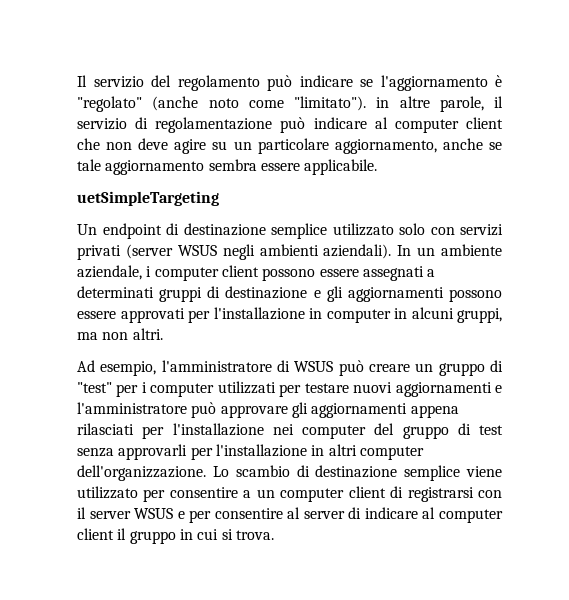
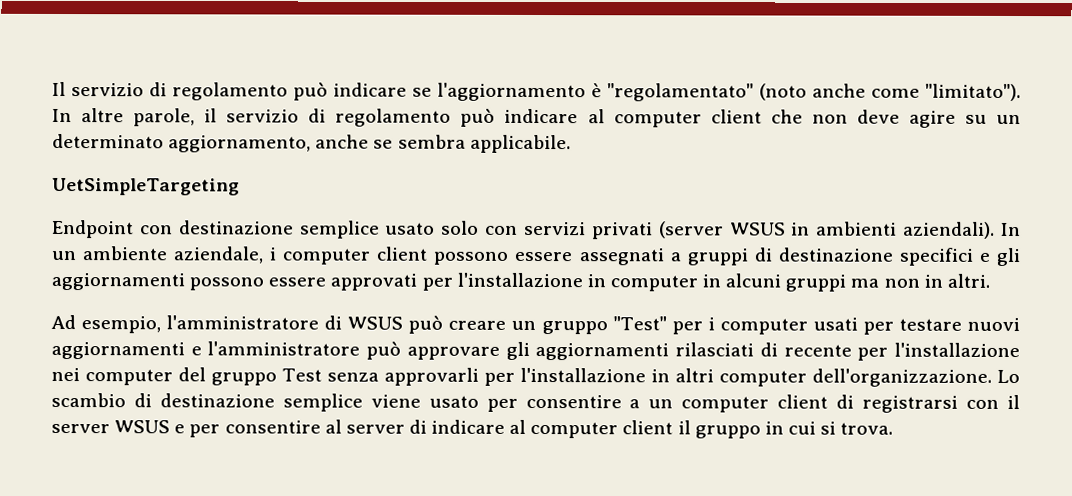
[151,75,171,87] del -> [149,82,167,97] di
[77,96,239,112] "regolato" (anche noto -> [607,83,866,102] "regolamentato" (noto anche
[376,97,390,108] in -> [52,108,72,123] In
[155,117,273,133] regolamentazione -> [335,108,452,127] regolamento
[257,138,329,154] particolare -> [52,133,164,149] determinato
[77,159,378,175] [77,191,219,206] [77,223,394,239] tale aggiornamento sembra essere applicabile. // uetSimpleTargeting // Un endpoint di destinazione semplice utilizzato -> [397,134,571,154] [52,177,240,196] [52,219,436,239] sembra applicabile. // UetSimpleTargeting // Endpoint con destinazione semplice usato
[222,244,255,260] negli -> [791,222,811,236] in
[77,286,154,298] determinati -> (681, 257) none
(308, 292) none -> [898,247,974,266] specifici
[457,308,502,323] gruppi, -> [785,274,847,292] gruppi
(129, 336) none -> [923,274,943,288] in
[489,360,503,372] [77,382,112,393] di "test" -> [612,316,667,331] "Test"
[217,381,276,394] utilizzati -> [812,317,858,331] usati
[410,405,459,418] [77,423,134,435] appena rilasciati -> [675,342,852,357] rilasciati di recente
[457,423,503,435] di test -> [282,368,323,382] Test
[77,486,138,499] utilizzato -> [428,395,479,408] usato

